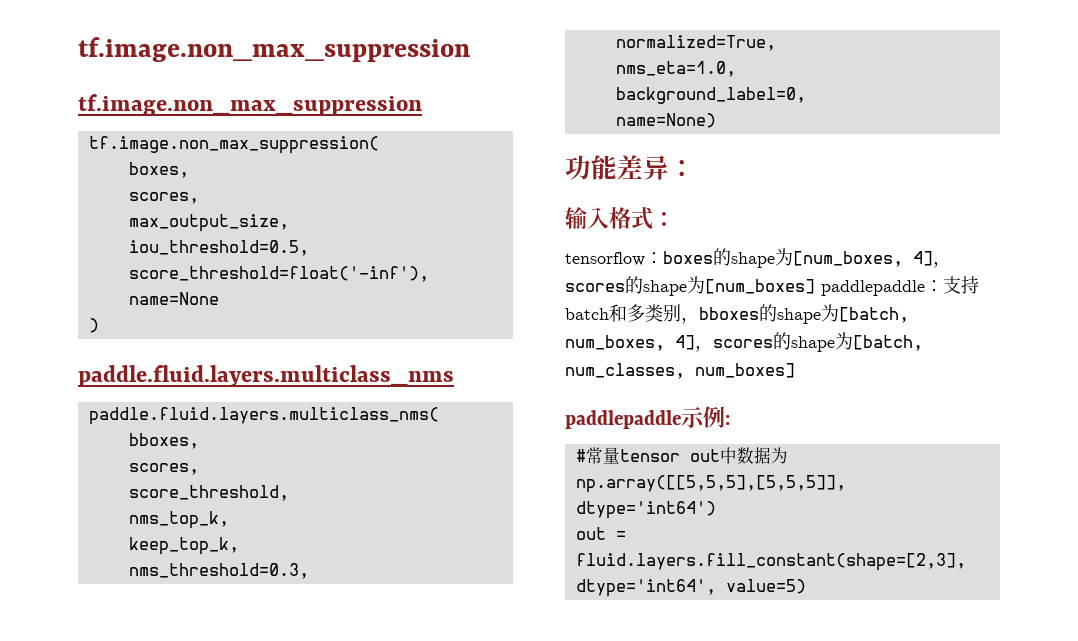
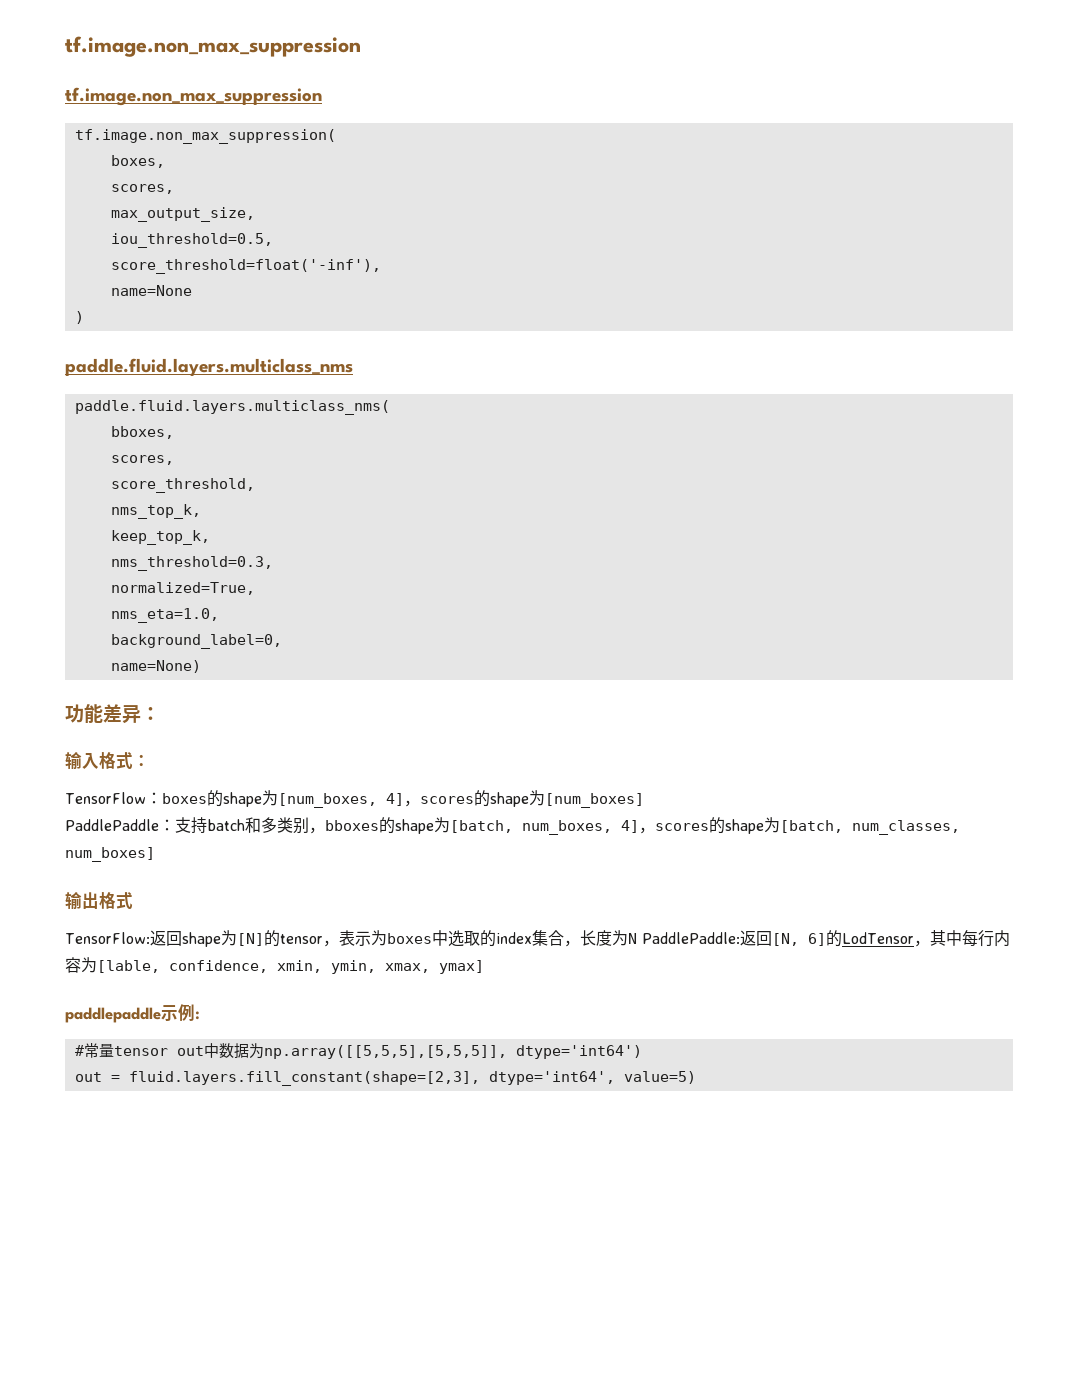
[565,252,645,266] tensorflow -> [65,792,146,804] TensorFlow
[821,280,925,296] paddlepaddle -> [65,819,159,831] // PaddlePaddle
(795, 370) none -> [65,891,133,909] [65,930,1010,947] [65,957,484,974] // 输出格式 // TensorFlow:返回shape为[N]的tensor，表示为boxes中选取的index集合，长度为N PaddlePaddle:返回[N, 6]的LodTensor，其中每行内容为[lable, confidence, xmin, ymin, xmax, ymax]

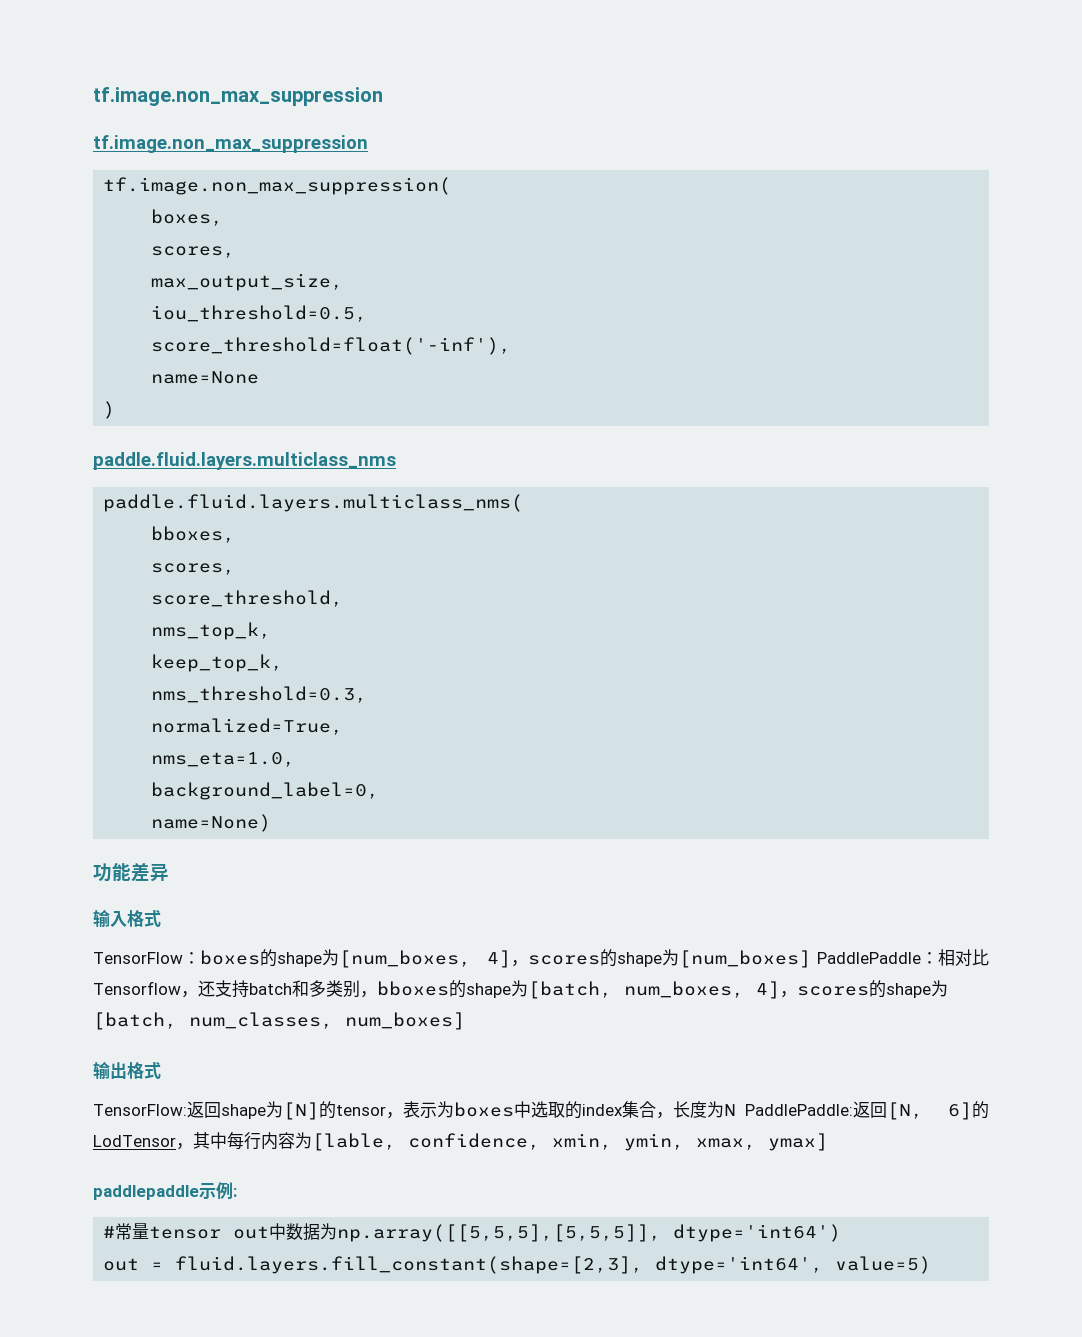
[141,707,160,721] ： -> (169, 873) none
[133,754,150,767] ： -> (161, 918) none
[65,819,175,831] // PaddlePaddle： -> [816,949,989,966] [93,980,215,998] PaddlePaddle：相对比Tensorflow，还

